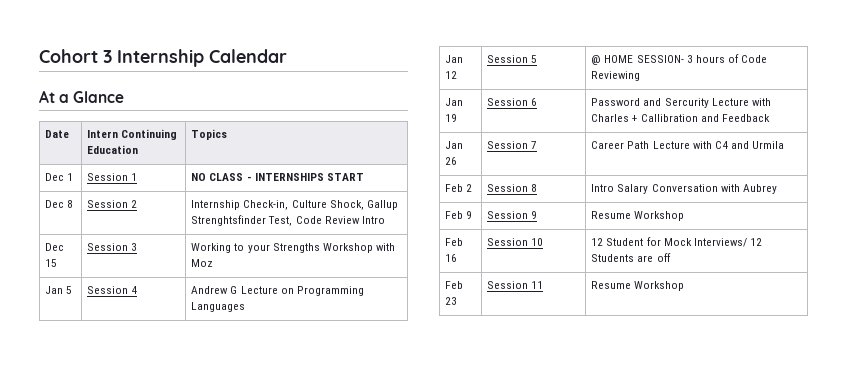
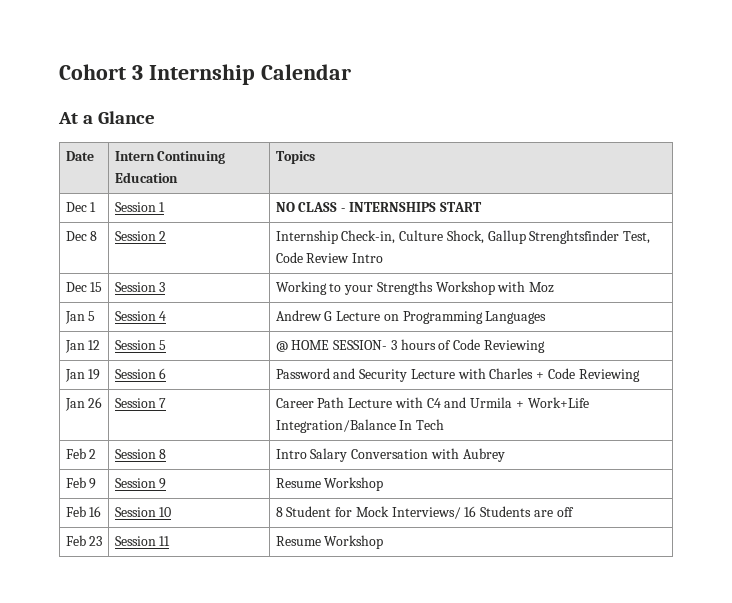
[664,98,709,108] Sercurity -> [359,369,408,382] Security
[640,114,770,122] Callibration and Feedback -> [548,368,640,382] Code Reviewing
(784, 145) none -> [516,397,589,408] [275,419,445,433] + Work+Life Integration/Balance In Tech
[591,238,604,246] 12 -> [275,507,283,517] 8
[749,238,762,246] 12 -> [464,506,477,517] 16

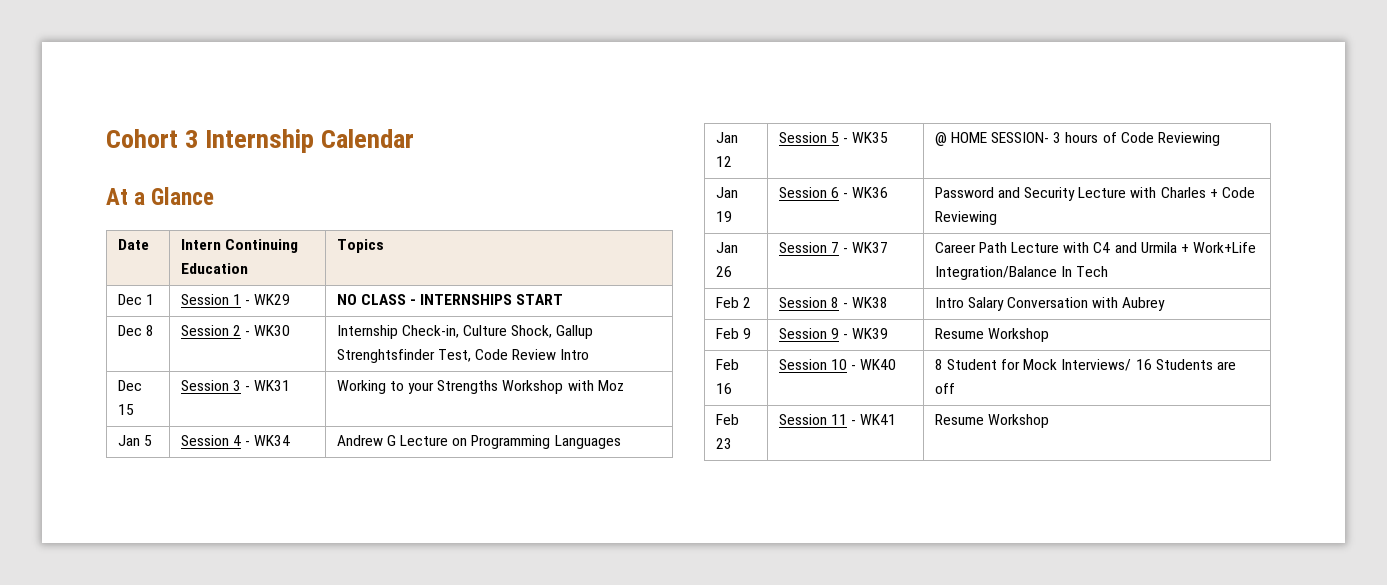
(166, 207) none -> [245,294,291,305] - WK29
(167, 236) none -> [245,325,291,336] - WK30
(166, 287) none -> [245,380,291,391] - WK31
(167, 316) none -> [245,435,291,446] - WK34
(167, 345) none -> [843,132,889,143] - WK35
(167, 373) none -> [843,187,889,198] - WK36
(167, 403) none -> [843,242,889,253] - WK37
(167, 454) none -> [843,297,889,308] - WK38
(167, 483) none -> [843,328,889,339] - WK39
(172, 512) none -> [851,359,897,370] - WK40
(171, 541) none -> [851,414,897,425] - WK41

